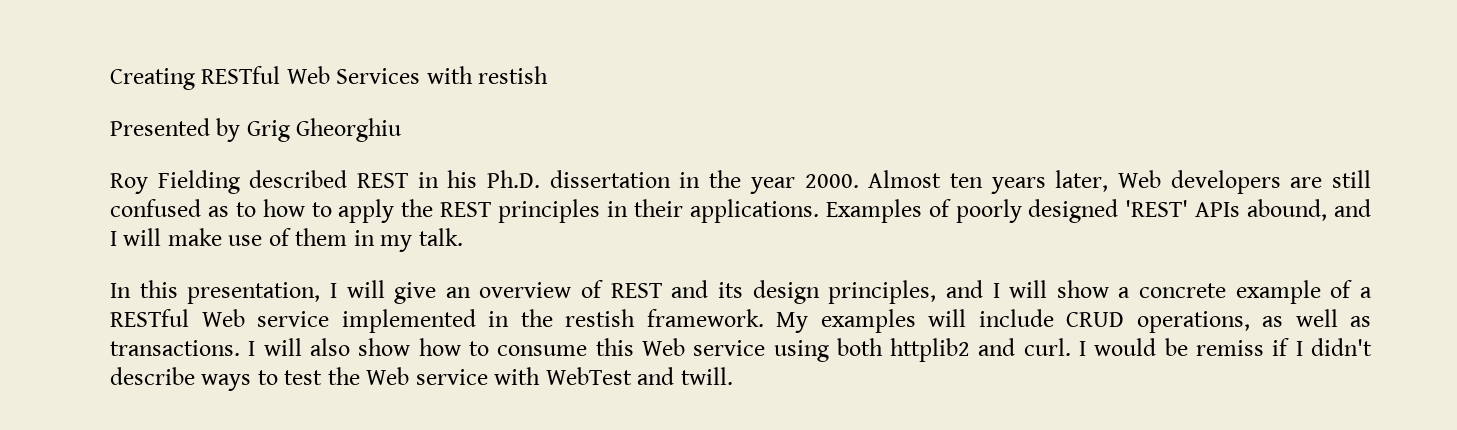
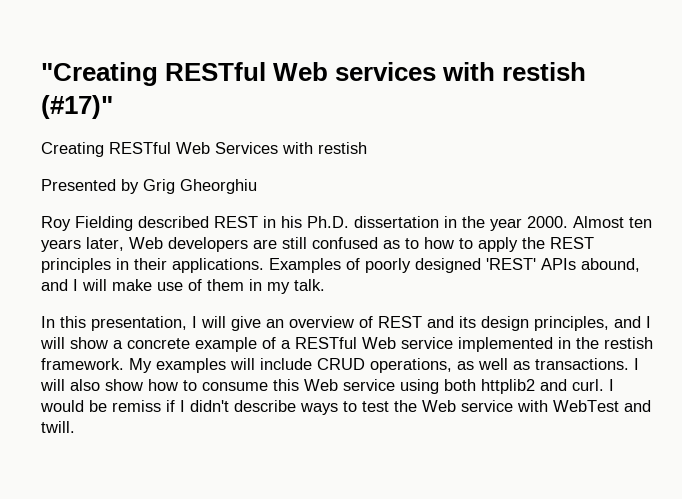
(110, 79) none -> [41,62,587,86] [41,95,113,119] "Creating RESTful Web services with restish (#17)" //

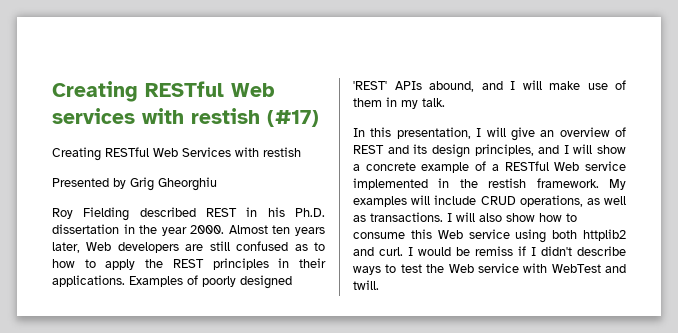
[41,62,158,86] "Creating -> [52,81,138,102] Creating
[41,95,113,119] (#17)" -> [267,110,319,127] (#17)

